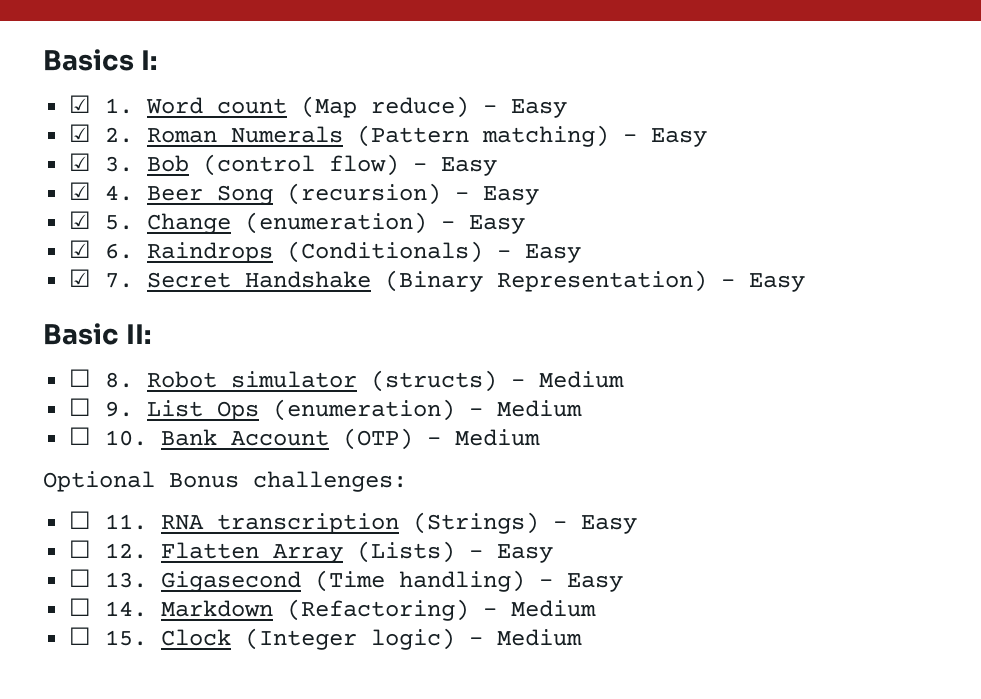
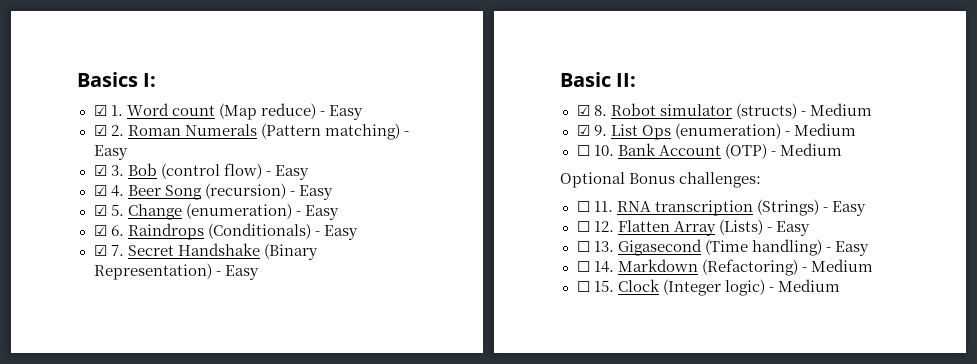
[69,369,92,387] ☐ -> [576,105,590,116] ☑
[69,398,92,416] ☐ -> [576,125,590,136] ☑

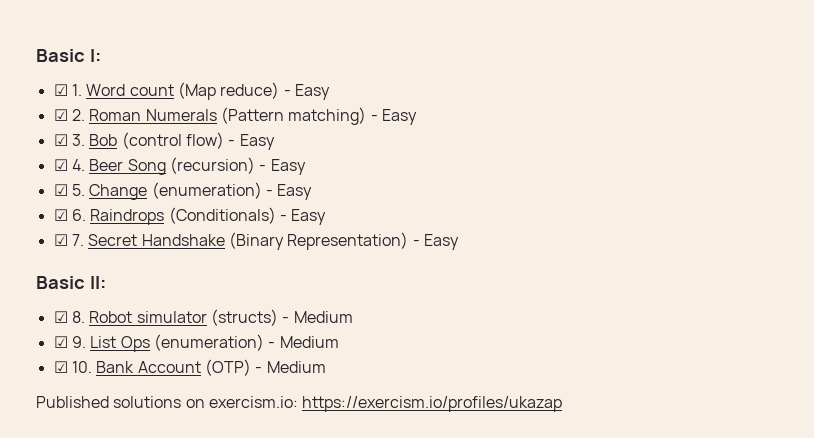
[77,72,138,87] Basics -> [36,49,85,62] Basic
[576,145,590,156] ☐ -> [53,361,68,373] ☑
[560,172,762,188] [576,199,866,216] [576,219,810,236] [576,239,869,256] [576,259,873,276] [576,279,840,296] Optional Bonus challenges: // ☐ 11. RNA transcription (Strings) - Easy // ☐ 12. Flatten Array (Lists) - Easy // ☐ 13. Gigasecond (Time handling) - Easy // ☐ 14. Markdown (Refactoring) - Medium // ☐ 15. Clock (Integer logic) - Medium -> [36,396,563,412] Published solutions on exercism.io: https://exercism.io/profiles/ukazap

